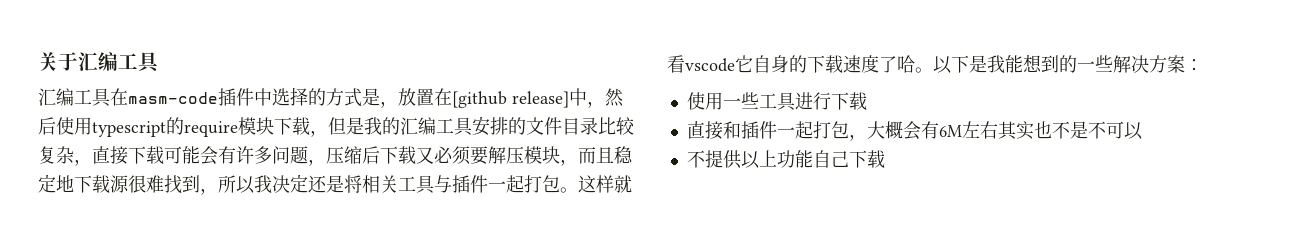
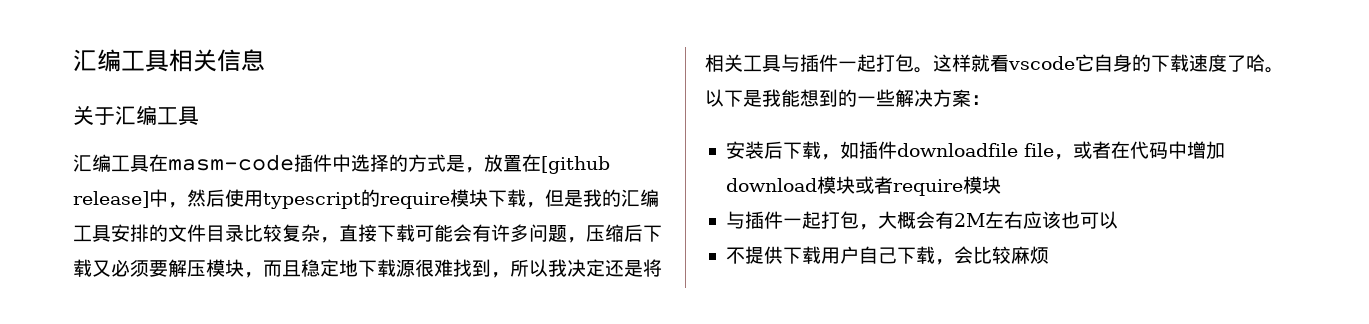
(38, 61) none -> [73,49,265,72] 汇编工具相关信息 //
[686,92,867,111] [686,121,741,140] 使用一些工具进行下载 // 直接和 -> [725,141,1225,160] [725,176,1001,196] [725,211,745,229] 安装后下载，如插件downloadfile file，或者在代码中增加download模块或者require模块 // 与
[938,121,1143,140] [686,150,885,169] 6M左右其实也不是不可以 // 不提供以上功能自己下载 -> [953,211,1118,229] [725,246,1049,265] 2M左右应该也可以 // 不提供下载用户自己下载，会比较麻烦

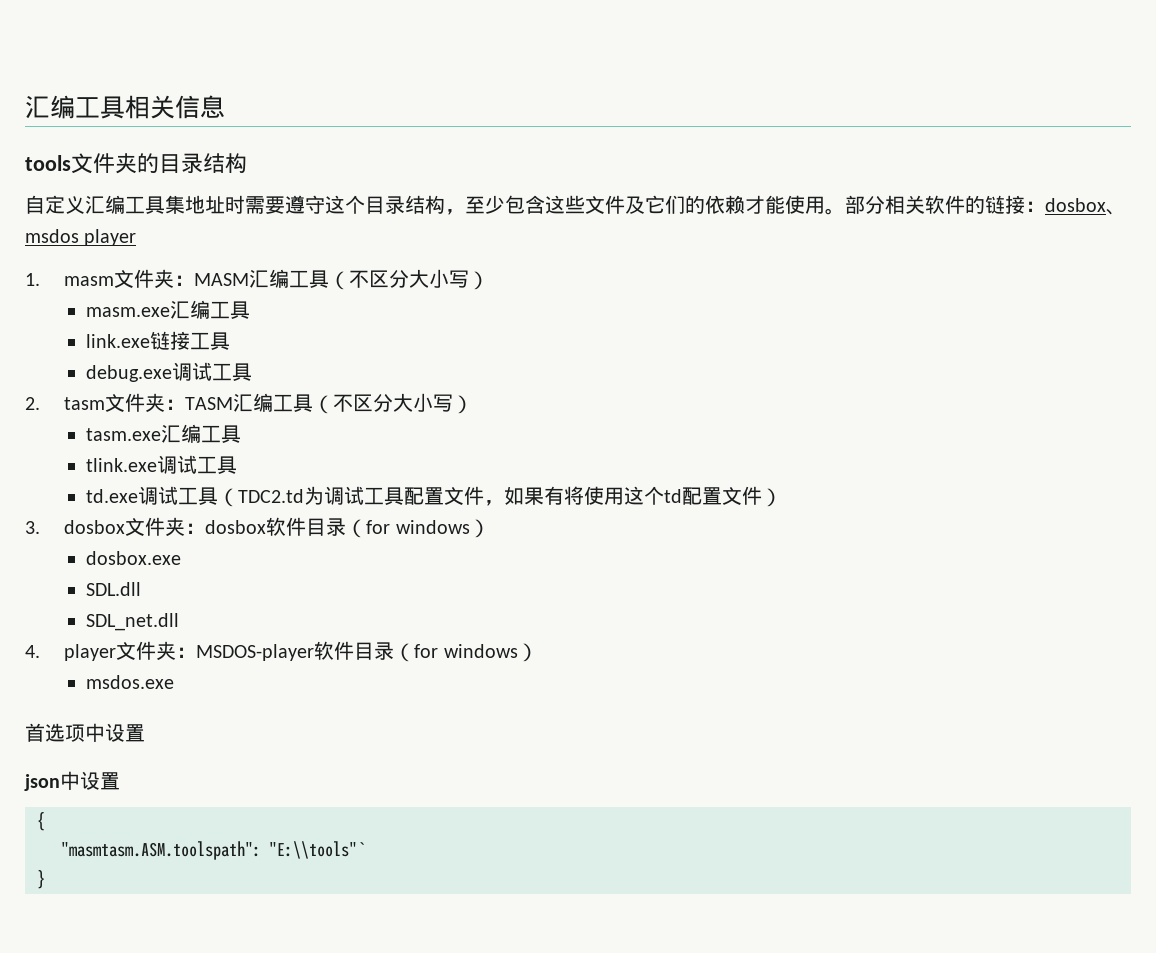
[73,105,199,126] [73,154,610,174] [73,189,659,209] [73,224,662,243] [73,259,662,278] [705,54,1284,73] [705,89,990,107] [725,141,1225,160] [725,176,1001,196] [725,211,1118,230] [725,246,1049,265] 关于汇编工具 // 汇编工具在masm-code插件中选择的方式是，放置在[github release]中，然后使用typescript的require模块下载，但是我的汇编工具安排的文件目录比较复杂，直接下载可能会有许多问题，压缩后下载又必须要解压模块，而且稳定地下载源很难找到，所以我决定还是将相关工具与插件一起打包。这样就看vscode它自身的下载速度了哈。以下是我能想到的一些解决方案： // 安装后下载，如插件downloadfile file，或者在代码中增加download模块或者require模块 // 与插件一起打包，大概会有2M左右应该也可以 // 不提供下载用户自己下载，会比较麻烦 -> [25,153,247,174] [25,195,1126,215] [25,229,137,246] [25,269,490,290] [86,300,251,319] [86,331,231,350] [86,362,253,382] [25,393,474,414] [86,424,242,443] [86,455,238,474] [86,486,783,507] [25,517,490,538] [86,551,182,565] [86,582,142,596] [86,613,180,631] [25,641,538,662] [86,675,175,689] [25,723,145,742] [24,771,120,791] [37,812,45,831] [61,841,365,860] [37,870,45,889] tools文件夹的目录结构 // 自定义汇编工具集地址时需要遵守这个目录结构，至少包含这些文件及它们的依赖才能使用。部分相关软件的链接：dosbox、msdos player // 1. masm文件夹：MASM汇编工具（不区分大小写） // masm.exe汇编工具 // link.exe链接工具 // debug.exe调试工具 // 2. tasm文件夹：TASM汇编工具（不区分大小写） // tasm.exe汇编工具 // tlink.exe调试工具 // td.exe调试工具（TDC2.td为调试工具配置文件，如果有将使用这个td配置文件） // 3. dosbox文件夹：dosbox软件目录（for windows） // dosbox.exe // SDL.dll // SDL_net.dll // 4. player文件夹：MSDOS-player软件目录（for windows） // msdos.exe // 首选项中设置 // json中设置 // { // "masmtasm.ASM.toolspath": "E:\\tools"` // }

